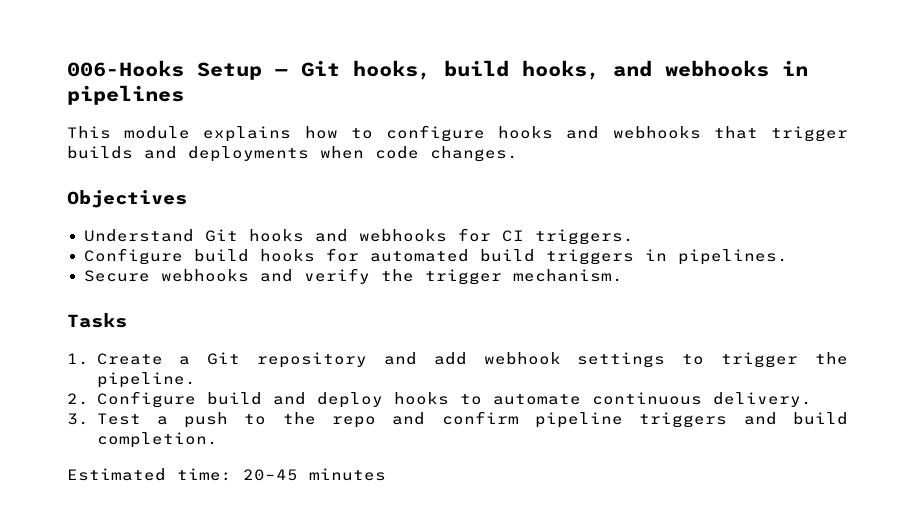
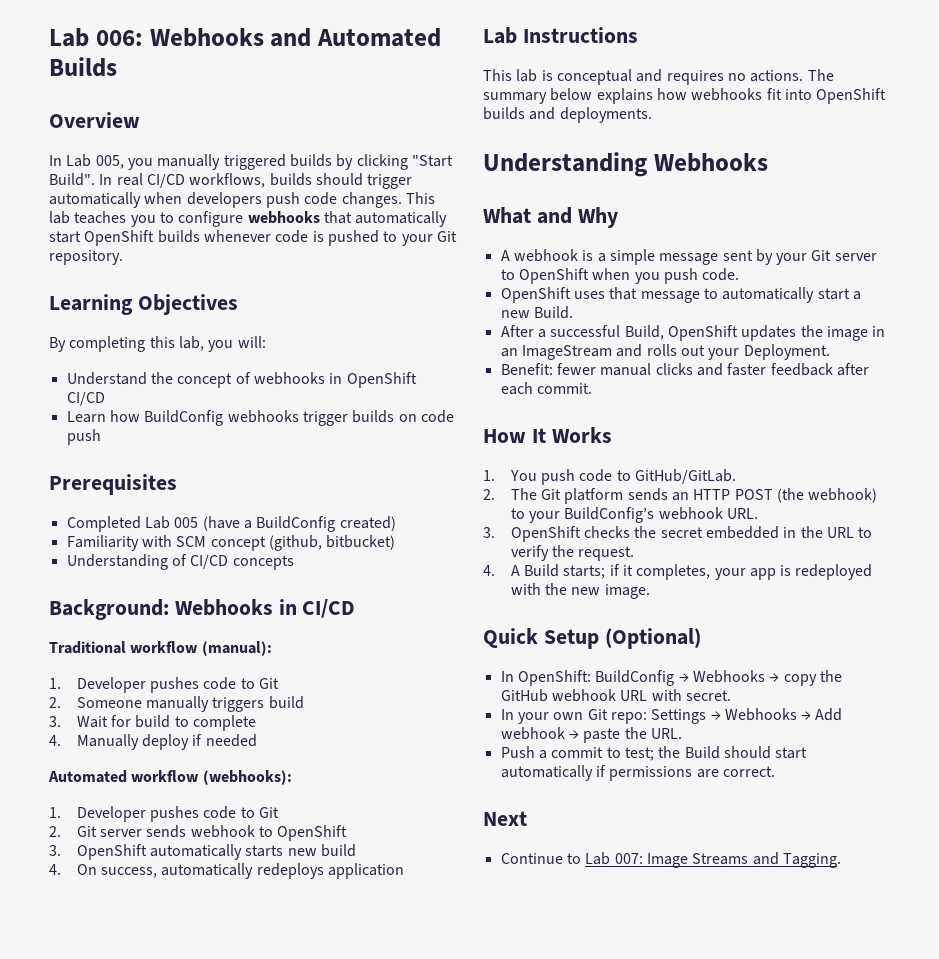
[67,60,808,80] [67,85,184,105] [67,125,849,142] [67,146,518,162] [67,190,187,208] [83,228,634,245] [83,248,788,265] [83,268,623,285] [67,313,127,328] [67,352,849,368] [96,372,196,388] [67,391,812,408] [67,411,849,428] [96,432,218,448] [67,468,386,481] 006-Hooks Setup — Git hooks, build hooks, and webhooks in pipelines // This module explains how to configure hooks and webhooks that trigger builds and deployments when code changes. // Objectives // Understand Git hooks and webhooks for CI triggers. // Configure build hooks for automated build triggers in pipelines. // Secure webhooks and verify the trigger mechanism. // Tasks // 1. Create a Git repository and add webhook settings to trigger the pipeline. // 2. Configure build and deploy hooks to automate continuous delivery. // 3. Test a push to the repo and confirm pipeline triggers and build completion. // Estimated time: 20–45 minutes -> [49,28,441,47] [49,57,117,77] [49,112,140,128] [49,154,453,170] [49,173,413,189] [49,192,435,208] [49,211,448,227] [49,230,457,246] [49,250,123,265] [49,294,238,315] [49,336,266,352] [66,372,417,388] [66,392,105,406] [66,410,454,426] [66,429,101,445] [49,474,177,495] [66,516,396,532] [66,535,396,551] [66,554,294,570] [49,599,356,620] [49,641,272,656] [49,677,279,693] [49,696,304,712] [49,715,256,731] [49,734,257,750] [48,770,292,785] [49,806,279,822] [49,825,348,841] [49,844,356,860] [49,863,404,879] [483,27,638,44] [483,69,834,85] [483,88,887,104] [483,107,652,123] [483,152,768,177] [483,207,618,228] [500,249,877,265] [500,268,740,284] [500,287,861,303] [500,306,573,319] [500,325,886,341] [500,344,830,360] [500,363,869,376] [500,382,592,395] [483,427,612,443] [483,469,736,485] [483,488,878,504] [510,507,758,523] [483,526,873,542] [510,545,635,561] [483,564,873,580] [510,583,650,599] [483,628,701,649] [500,670,842,686] [500,689,731,702] [500,708,843,724] [500,727,682,743] [500,746,808,761] [500,765,775,781] [483,811,527,826] [500,852,841,868] Lab 006: Webhooks and Automated Builds // Overview // In Lab 005, you manually triggered builds by clicking "Start Build". In real CI/CD workflows, builds should trigger automatically when developers push code changes. This lab teaches you to configure webhooks that automatically start OpenShift builds whenever code is pushed to your Git repository. // Learning Objectives // By completing this lab, you will: // Understand the concept of webhooks in OpenShift CI/CD // Learn how BuildConfig webhooks trigger builds on code push // Prerequisites // Completed Lab 005 (have a BuildConfig created) // Familiarity with SCM concept (github, bitbucket) // Understanding of CI/CD concepts // Background: Webhooks in CI/CD // Traditional workflow (manual): // 1. Developer pushes code to Git // 2. Someone manually triggers build // 3. Wait for build to complete // 4. Manually deploy if needed // Automated workflow (webhooks): // 1. Developer pushes code to Git // 2. Git server sends webhook to OpenShift // 3. OpenShift automatically starts new build // 4. On success, automatically redeploys application // Lab Instructions // This lab is conceptual and requires no actions. The summary below explains how webhooks fit into OpenShift builds and deployments. // Understanding Webhooks // What and Why // A webhook is a simple message sent by your Git server to OpenShift when you push code. // OpenShift uses that message to automatically start a new Build. // After a successful Build, OpenShift updates the image in an ImageStream and rolls out your Deployment. // Benefit: fewer manual clicks and faster feedback after each commit. // How It Works // 1. You push code to GitHub/GitLab. // 2. The Git platform sends an HTTP POST (the webhook) to your BuildConfig’s webhook URL. // 3. OpenShift checks the secret embedded in the URL to verify the request. // 4. A Build starts; if it completes, your app is redeployed with the new image. // Quick Setup (Optional) // In OpenShift: BuildConfig → Webhooks → copy the GitHub webhook URL with secret. // In your own Git repo: Settings → Webhooks → Add webhook → paste the URL. // Push a commit to test; the Build should start automatically if permissions are correct. // Next // Continue to Lab 007: Image Streams and Tagging.

